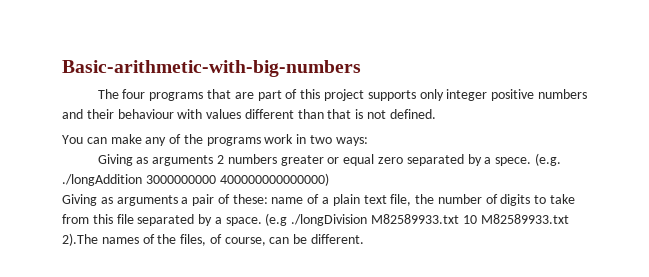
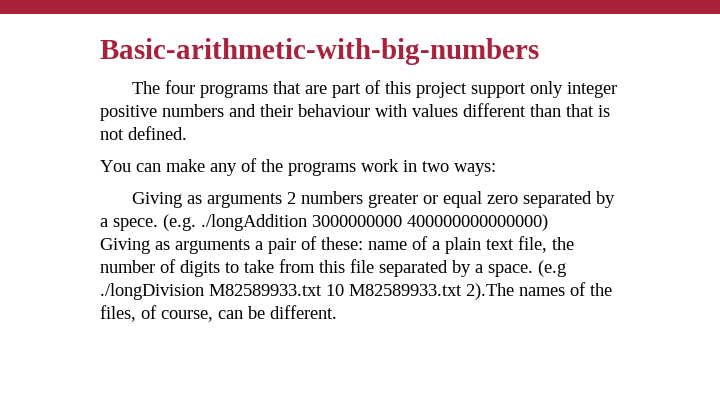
[367,90,416,101] supports -> [471,83,527,98] support

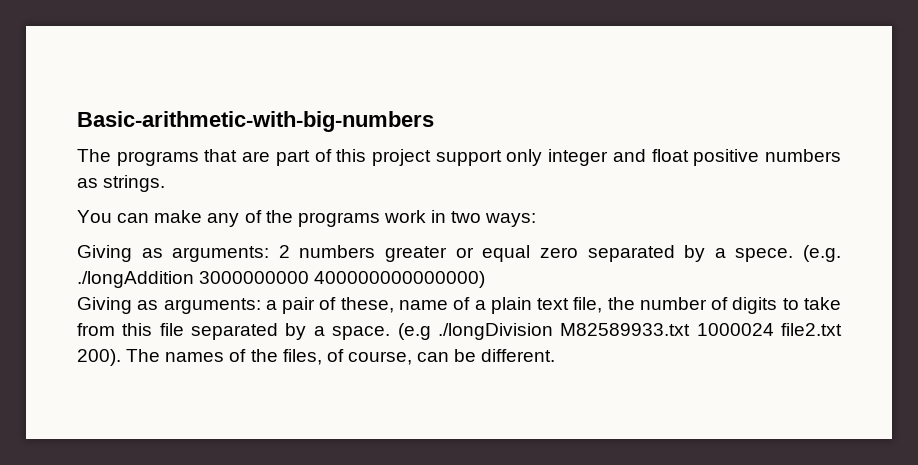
[165,80,196,94] four -> (111, 155) none
[100,103,610,121] [100,126,187,140] positive numbers and their behaviour with values different than that is not defined. -> [612,149,841,166] [77,175,166,192] and float positive numbers as strings.
[207,193,283,208] arguments -> [172,246,270,262] arguments:
[175,239,250,254] arguments -> [163,298,261,314] arguments:
[321,237,363,250] these: -> [340,297,394,313] these,
[326,283,514,300] 10 M82589933.txt 2).The -> [696,323,843,336] [77,349,161,366] 1000024 file2.txt 200). The

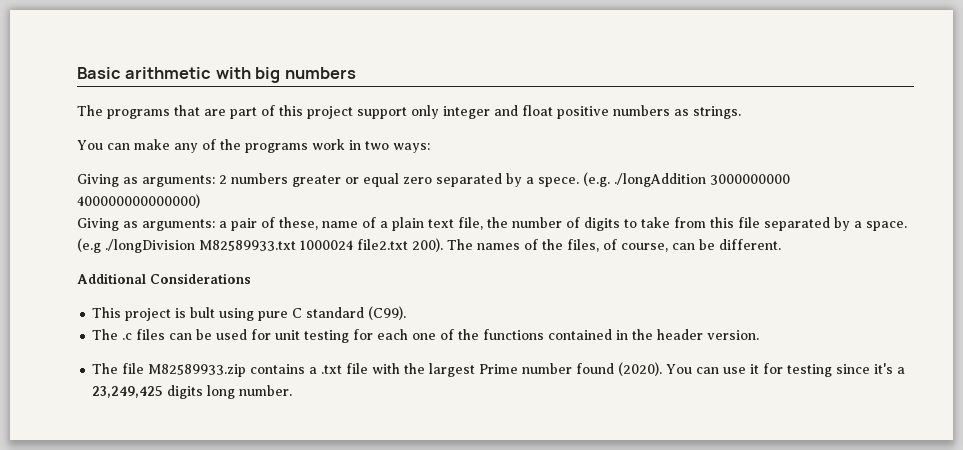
[77,111,434,132] Basic-arithmetic-with-big-numbers -> [77,67,356,83] Basic arithmetic with big numbers
(556, 355) none -> [77,273,251,284] [92,306,407,321] [92,329,760,343] [92,362,906,377] [92,385,293,399] // Additional Considerations // This project is bult using pure C standard (C99). // The .c files can be used for unit testing for each one of the functions contained in the header version. // The file M82589933.zip contains a .txt file with the largest Prime number found (2020). You can use it for testing since it's a 23,249,425 digits long number.

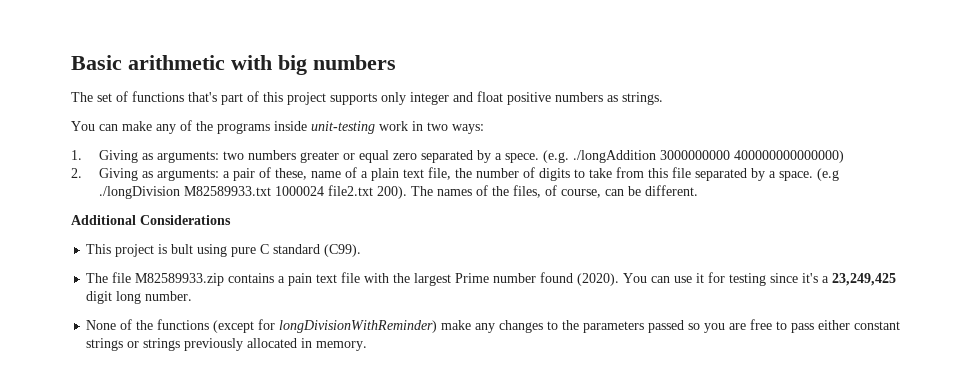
[107,105,226,119] programs that are -> [97,91,217,102] set of functions that's
[357,107,407,119] support -> [330,93,377,105] supports
(308, 148) none -> [274,121,375,134] inside unit-testing
[77,174,227,187] Giving as arguments: 2 -> [71,150,244,163] 1. Giving as arguments: two
(200, 201) none -> [71,168,82,178] 2.
[92,329,760,343] // The .c files can be used for unit testing for each one of the functions contained in the header version. -> (362, 250) none
[321,365,343,374] .txt -> [288,273,338,286] pain text
[167,385,204,399] digits -> [86,291,113,304] digit
(293, 390) none -> [86,319,901,333] [86,338,368,351] // None of the functions (except for longDivisionWithReminder) make any changes to the parameters passed so you are free to pass either constant strings or strings previously allocated in memory.

